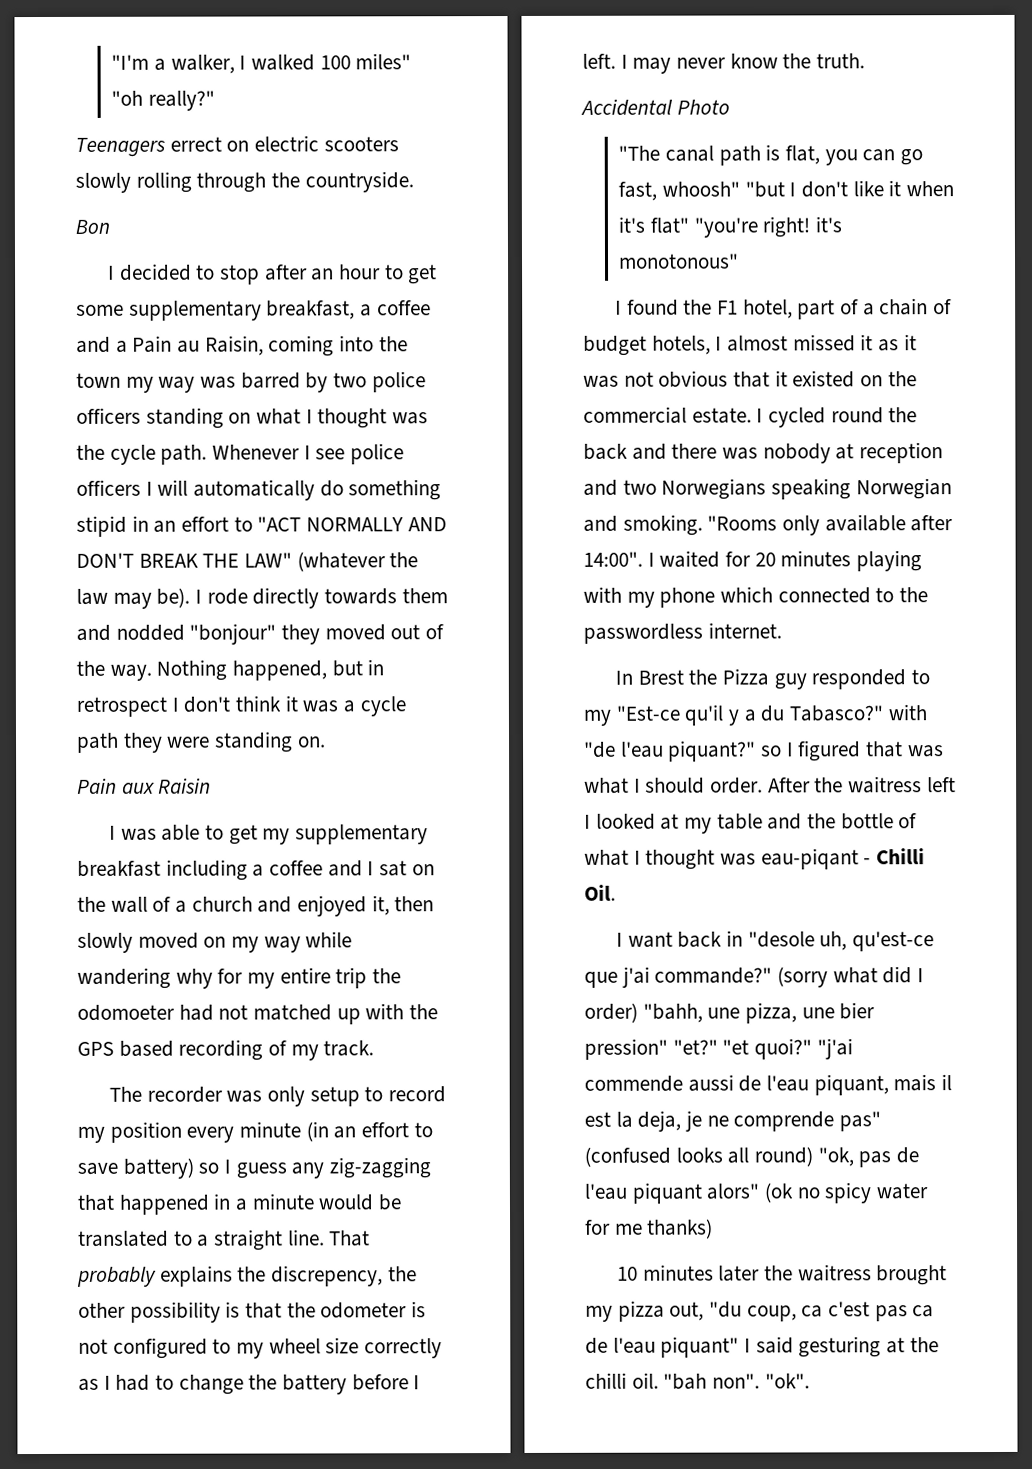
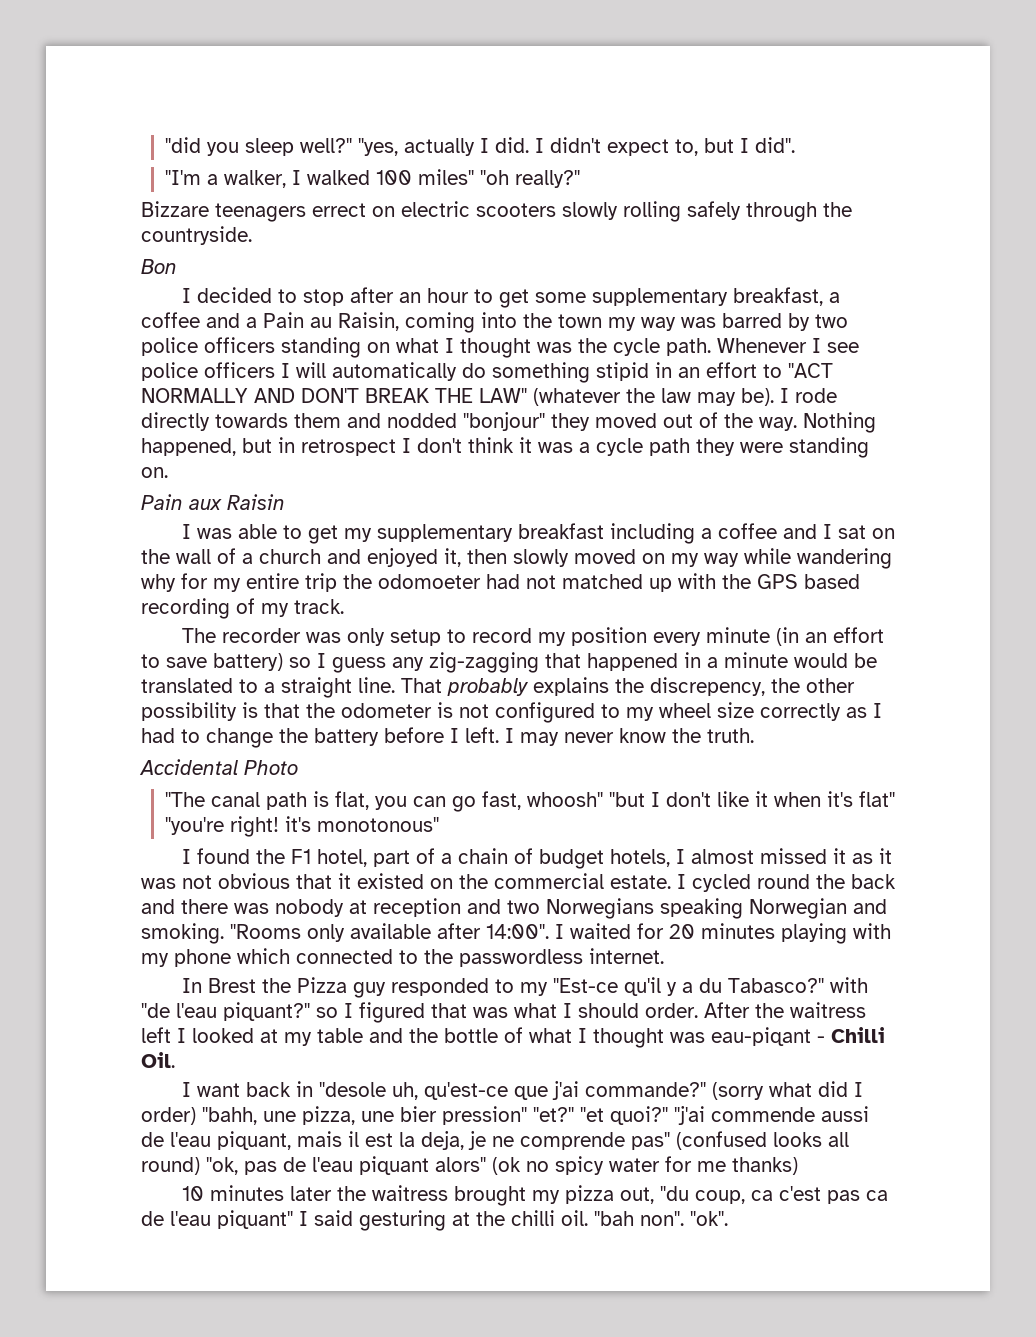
(111, 62) none -> [164,137,795,156] "did you sleep well?" "yes, actually I did. I didn't expect to, but I did". //
[75,137,165,157] Teenagers -> [141,201,306,222] Bizzare teenagers
(192, 182) none -> [687,201,741,220] safely

